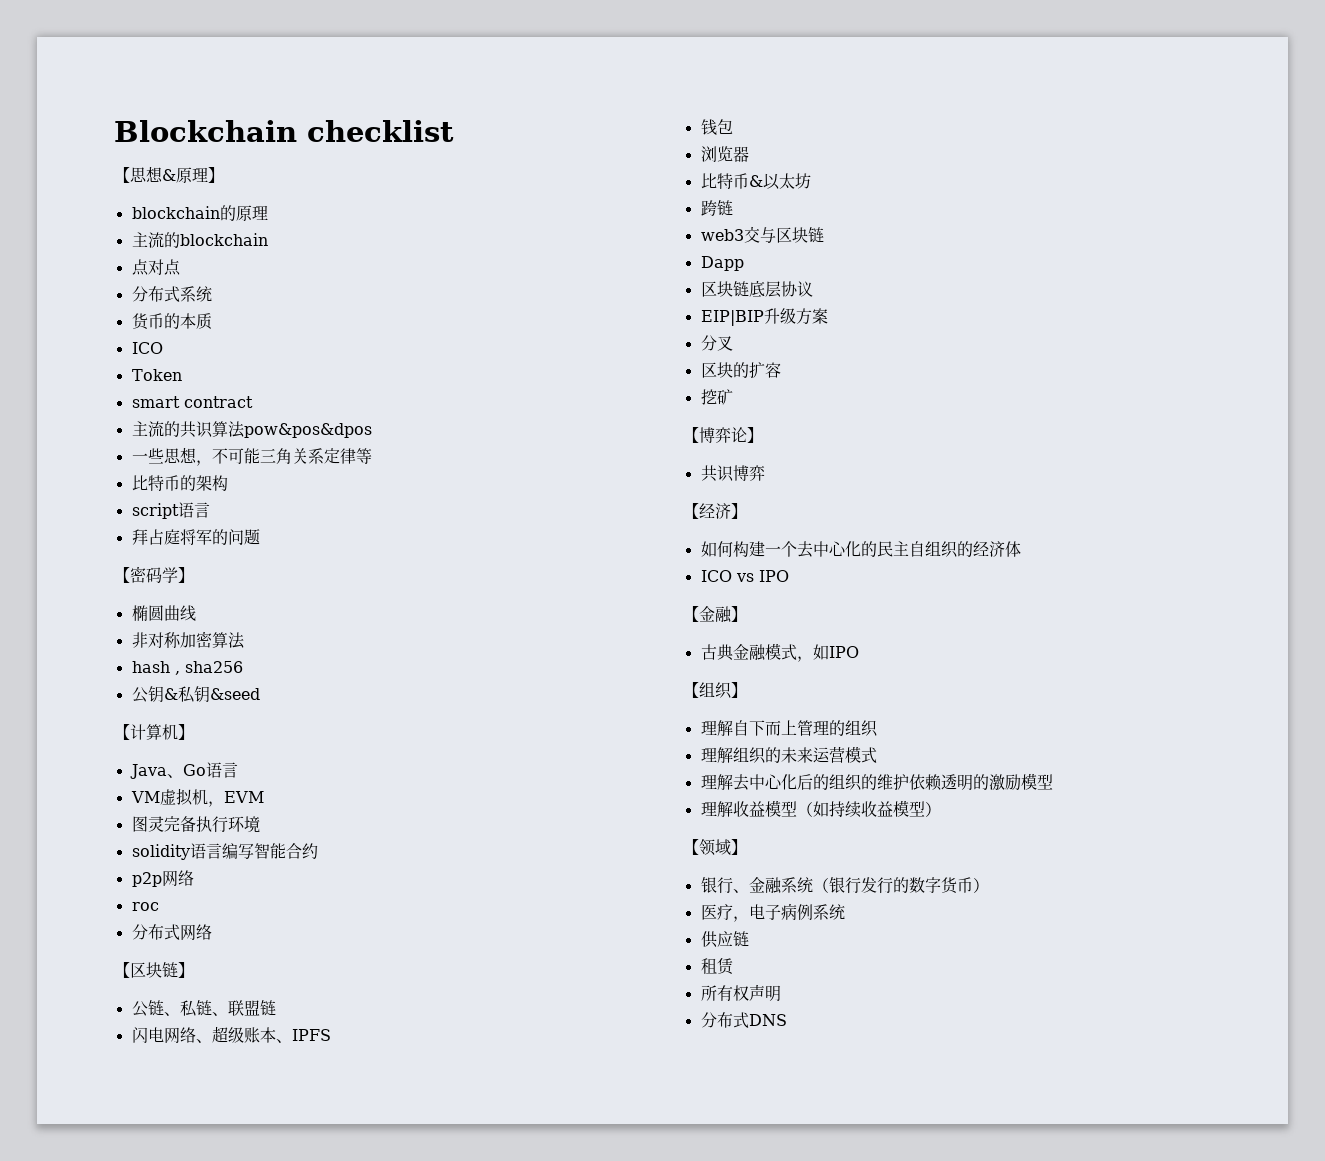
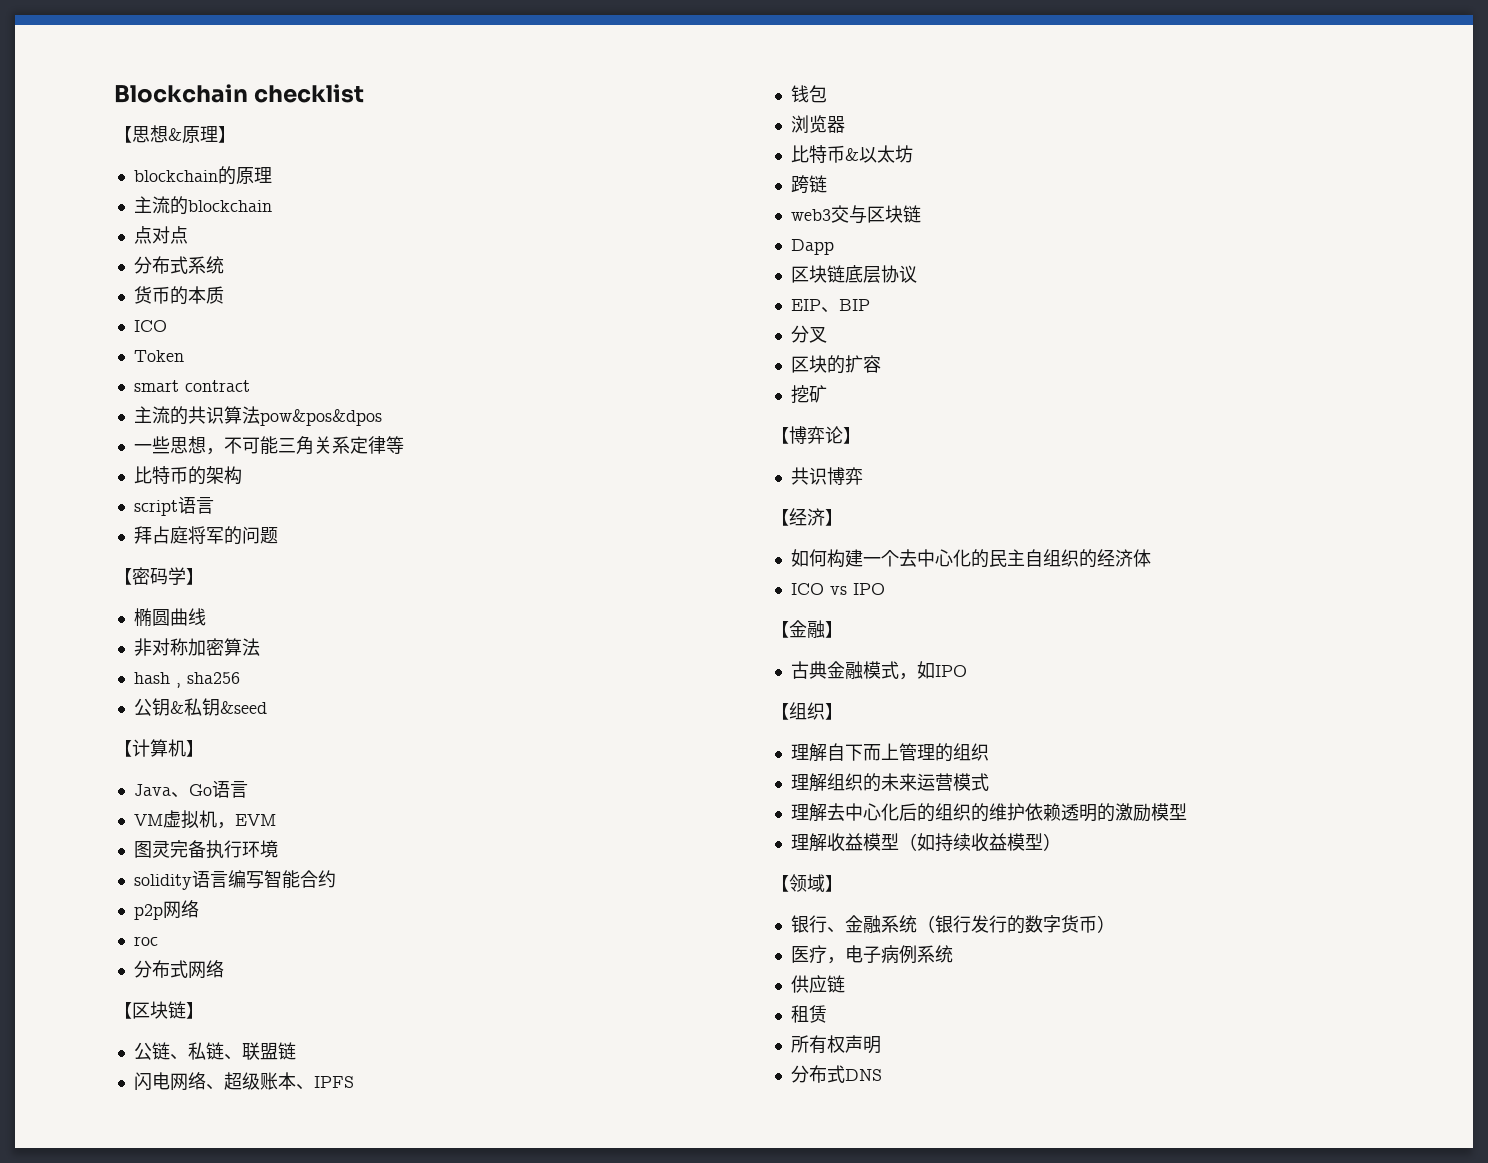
[700,308,828,326] EIP|BIP升级方案 -> [790,299,870,313] EIP、BIP

